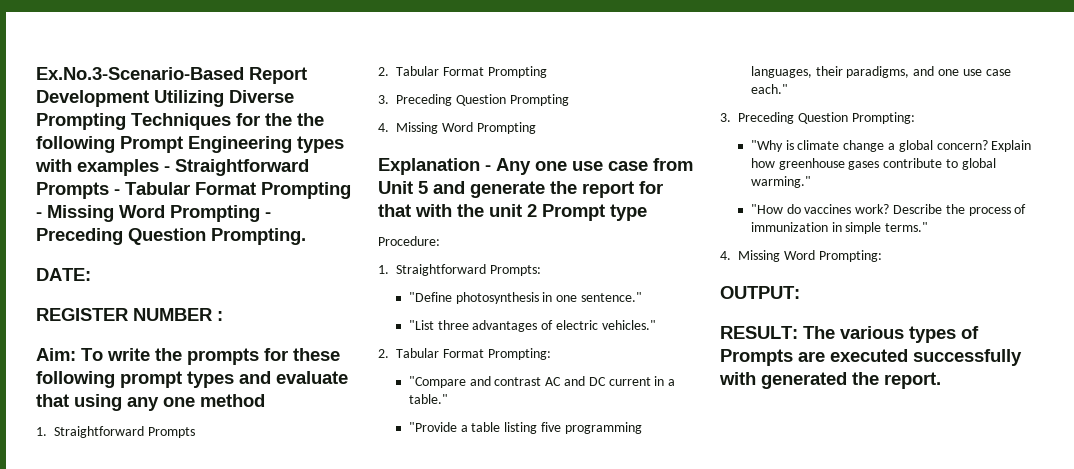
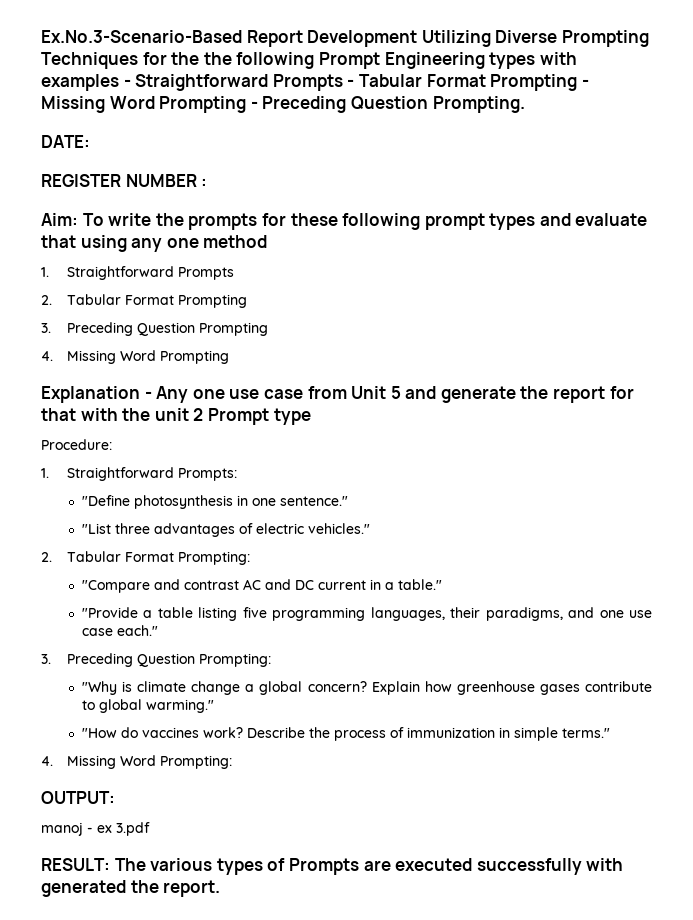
(800, 292) none -> [41,822,150,836] // manoj - ex 3.pdf

